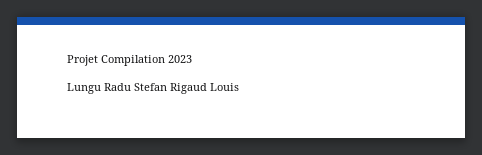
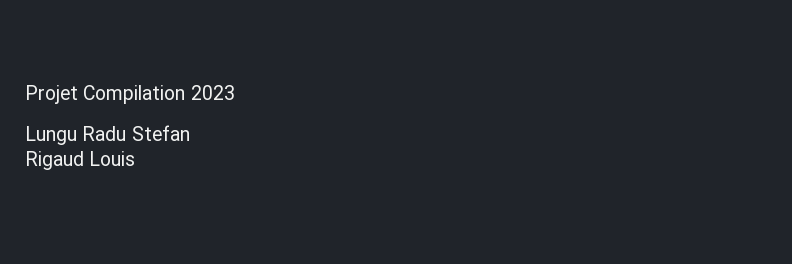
(167, 87) none -> (190, 133) //

